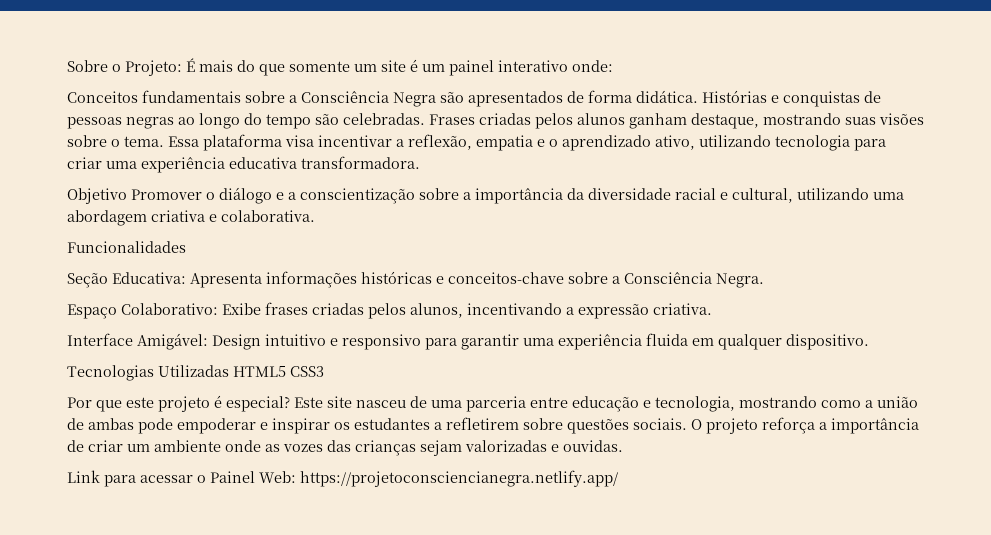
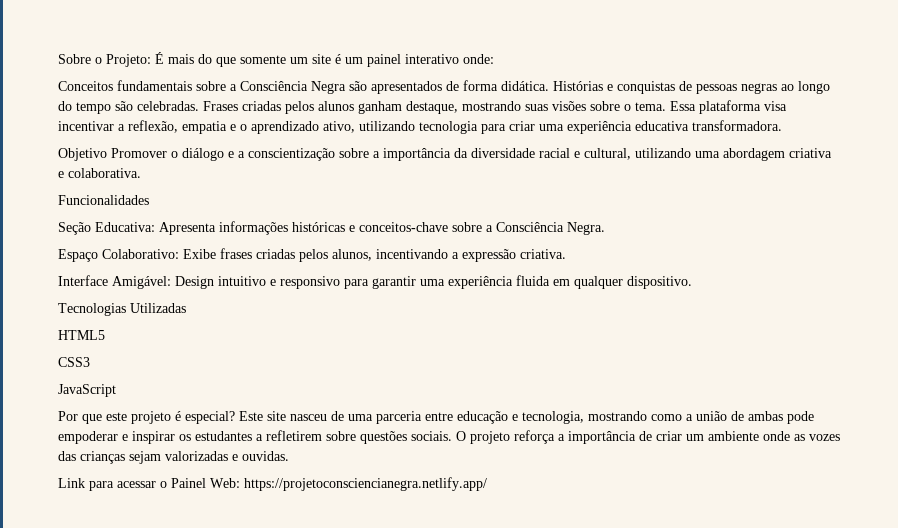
(229, 371) none -> (186, 308) //
(286, 371) none -> (105, 335) //
(324, 371) none -> [58,384,116,397] // JavaScript

